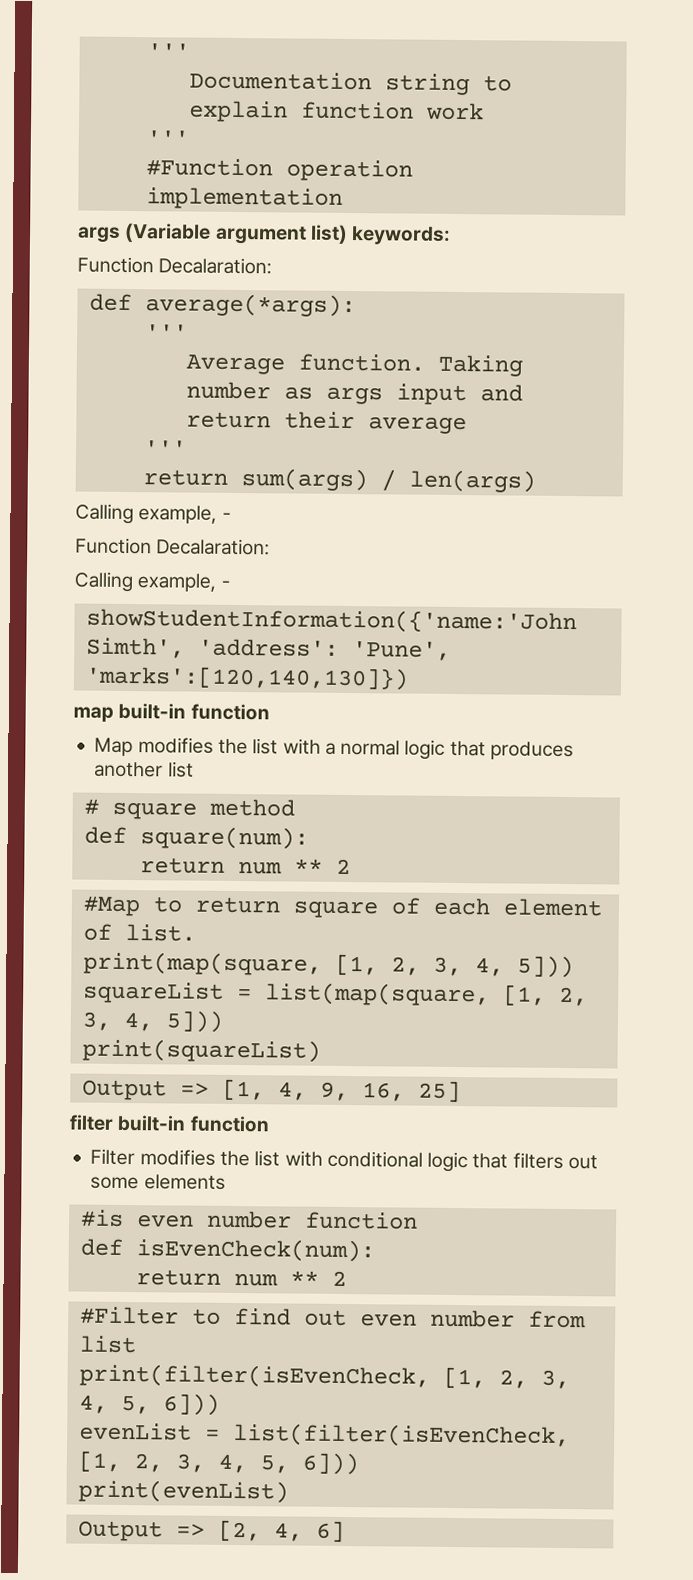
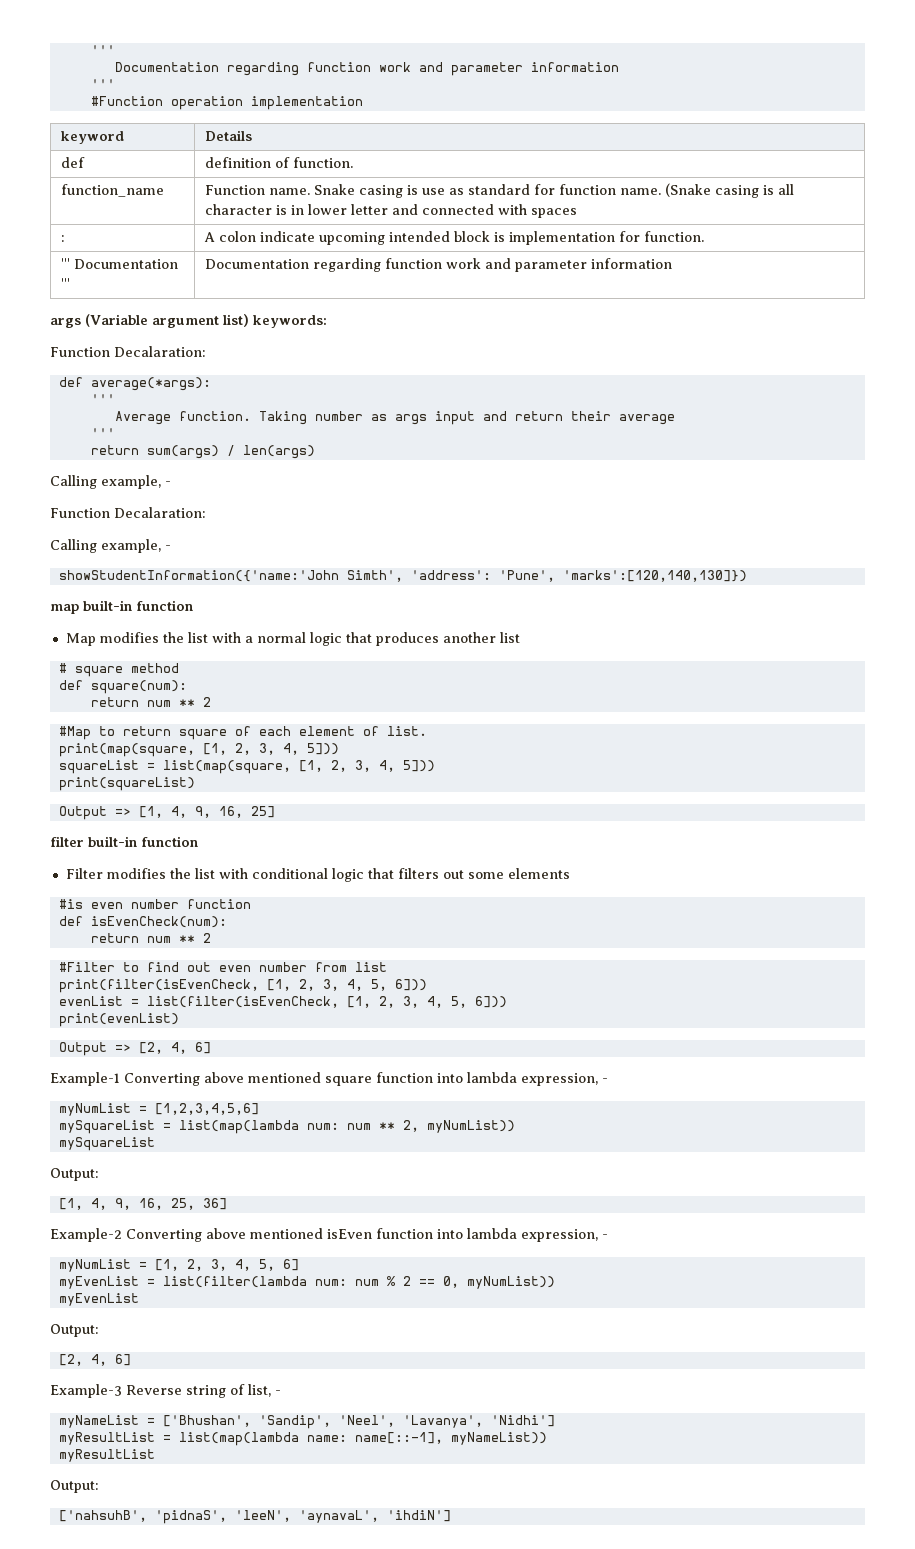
[384,73,512,96] [188,100,484,123] string to explain function work -> [226,62,619,76] regarding function work and parameter information
(343, 198) none -> [61,131,125,144] [205,130,253,141] [61,157,86,168] [205,157,354,168] [61,184,165,197] [205,183,795,198] [205,204,578,218] [61,235,66,242] [204,231,705,245] [61,258,179,269] [61,278,71,289] [205,258,673,272] // keyword | Details // def | definition of function. // function_name | Function name. Snake casing is use as standard for function name. (Snake casing is all character is in lower letter and connected with spaces // : | A colon indicate upcoming intended block is implementation for function. // ''' Documentation ''' | Documentation regarding function work and parameter information
(345, 1531) none -> [50,1072,608,1086] [58,1103,259,1116] [58,1120,515,1134] [58,1137,155,1151] [50,1168,99,1181] [58,1198,227,1210] [50,1228,608,1242] [58,1259,299,1272] [58,1276,555,1289] [58,1293,139,1306] [50,1324,99,1337] [58,1354,131,1366] [50,1384,281,1398] [58,1415,555,1429] [58,1432,547,1446] [58,1449,155,1462] [50,1480,99,1493] [58,1510,451,1524] // Example-1 Converting above mentioned square function into lambda expression, - // myNumList = [1,2,3,4,5,6] // mySquareList = list(map(lambda num: num ** 2, myNumList)) // mySquareList // Output: // [1, 4, 9, 16, 25, 36] // Example-2 Converting above mentioned isEven function into lambda expression, - // myNumList = [1, 2, 3, 4, 5, 6] // myEvenList = list(filter(lambda num: num % 2 == 0, myNumList)) // myEvenList // Output: // [2, 4, 6] // Example-3 Reverse string of list, - // myNameList = ['Bhushan', 'Sandip', 'Neel', 'Lavanya', 'Nidhi'] // myResultList = list(map(lambda name: name[::-1], myNameList)) // myResultList // Output: // ['nahsuhB', 'pidnaS', 'leeN', 'aynavaL', 'ihdiN']

